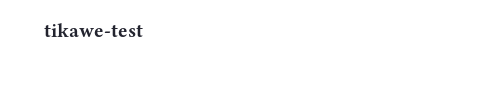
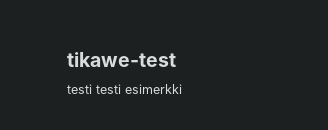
(143, 30) none -> [67,84,182,94] // testi testi esimerkki

